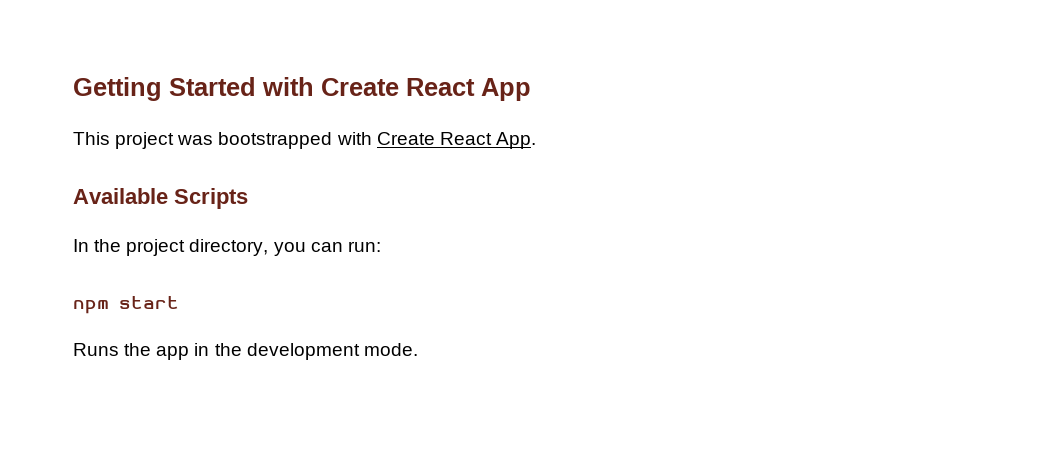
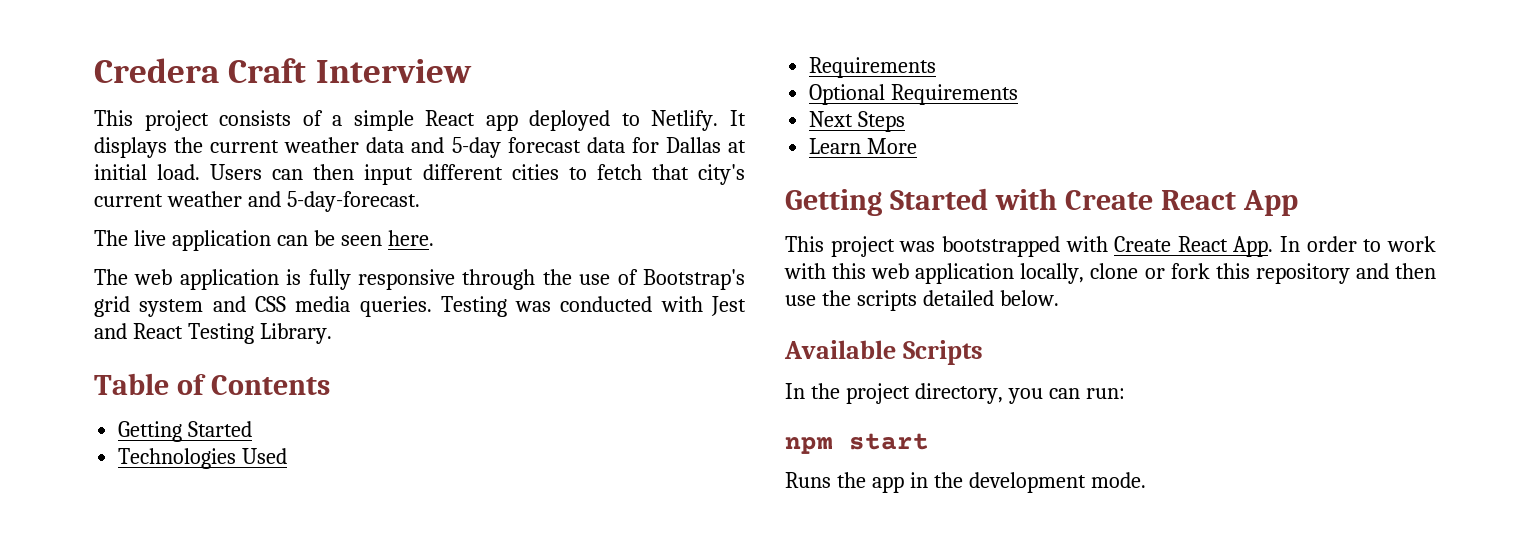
(73, 89) none -> [94,58,472,83] [94,110,746,131] [94,137,746,158] [94,164,745,185] [94,191,420,212] [94,230,434,251] [94,269,745,290] [94,296,746,317] [94,323,332,344] [94,373,330,395] [118,421,253,442] [118,448,288,469] [809,57,937,78] [809,84,1019,105] [809,111,906,132] [809,138,918,154] Credera Craft Interview // This project consists of a simple React app deployed to Netlify. It displays the current weather data and 5-day forecast data for Dallas at initial load. Users can then input different cities to fetch that city's current weather and 5-day-forecast. // The live application can be seen here. // The web application is fully responsive through the use of Bootstrap's grid system and CSS media queries. Testing was conducted with Jest and React Testing Library. // Table of Contents // Getting Started // Technologies Used // Requirements // Optional Requirements // Next Steps // Learn More //
(536, 140) none -> [1280,236,1436,252] [784,263,1436,284] [785,290,1059,311] In order to work with this web application locally, clone or fork this repository and then use the scripts detailed below.

